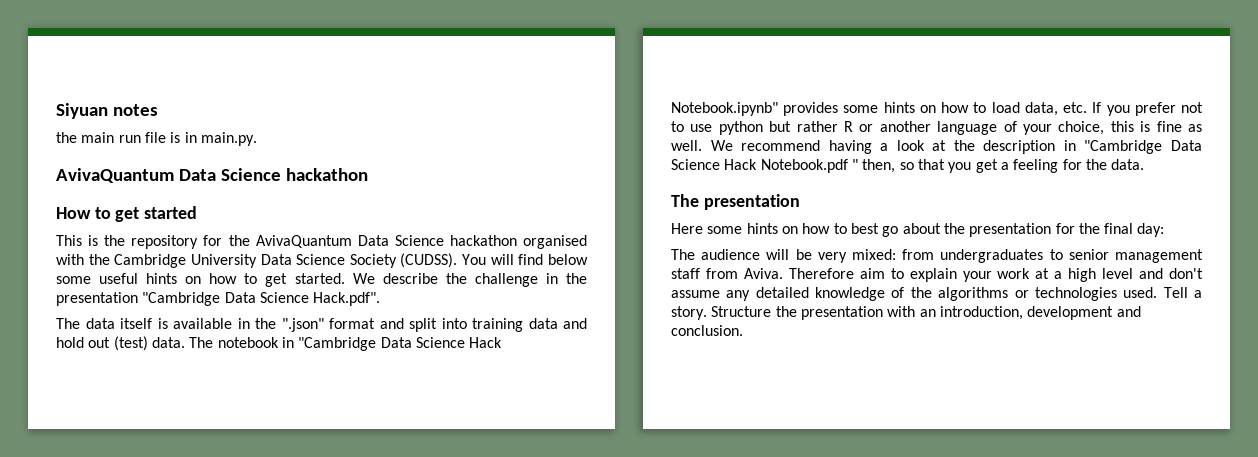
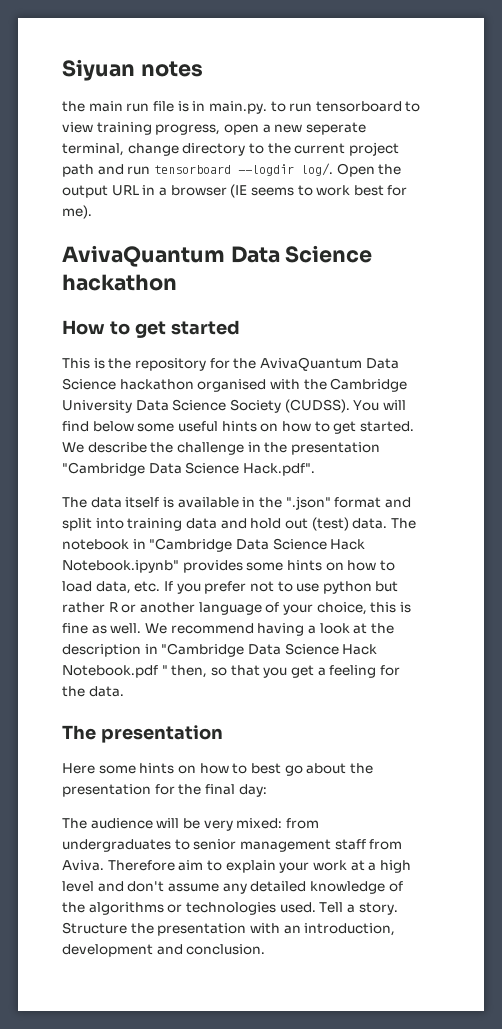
(257, 139) none -> [270,101,421,112] [62,122,366,135] [62,142,399,156] [62,163,402,177] [62,184,408,198] [62,205,92,219] to run tensorboard to view training progress, open a new seperate terminal, change directory to the current project path and run tensorboard --logdir log/. Open the output URL in a browser (IE seems to work best for me).

